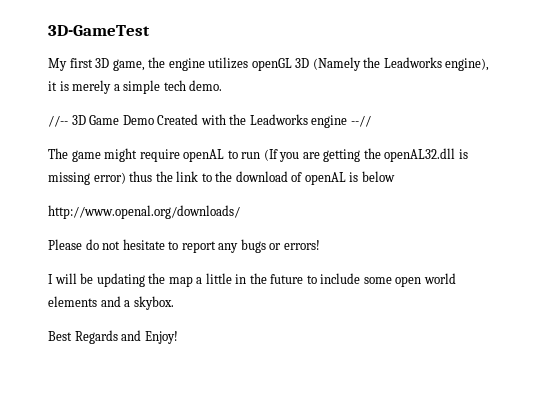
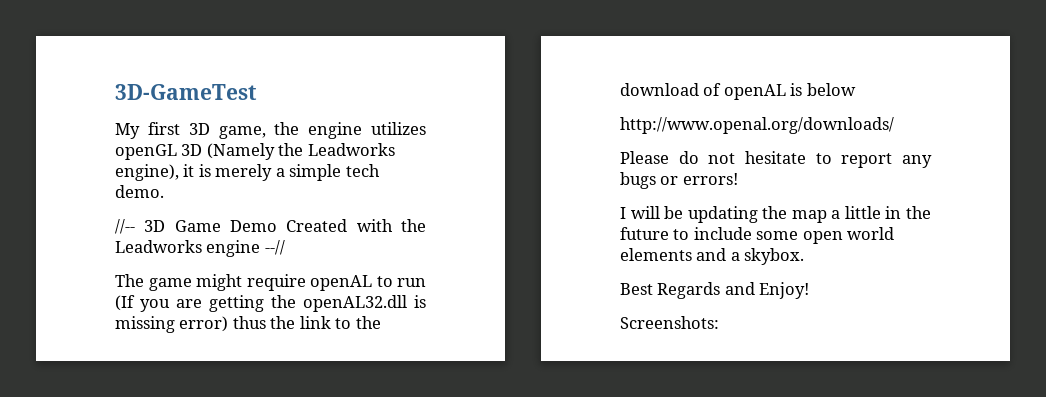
(178, 337) none -> [620,316,719,329] // Screenshots:

